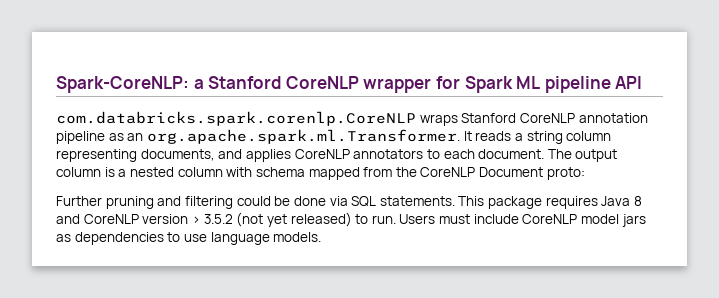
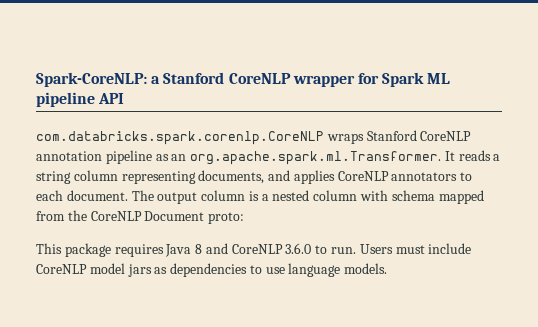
[56,196,455,209] Further pruning and filtering could be done via SQL statements. -> (245, 218) none
[142,212,352,227] version > 3.5.2 (not yet released) -> [285,243,312,254] 3.6.0

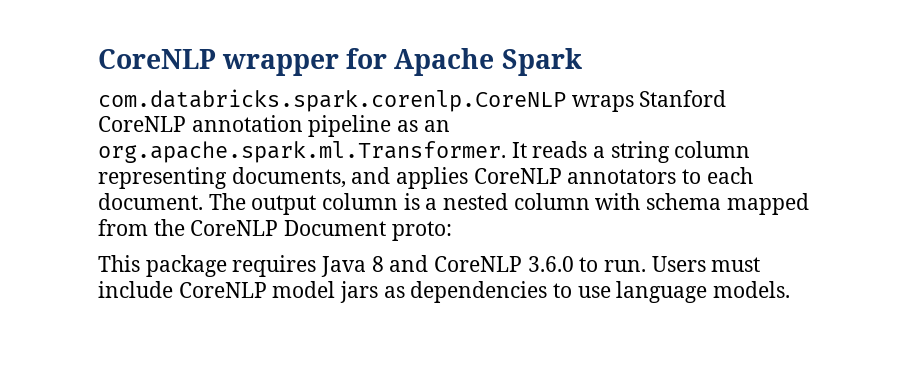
[36,72,225,87] Spark-CoreNLP: a Stanford -> (98, 59) none
(379, 78) none -> [394,48,495,76] Apache
[427,73,451,84] [36,92,125,107] ML pipeline API -> (582, 62) none

